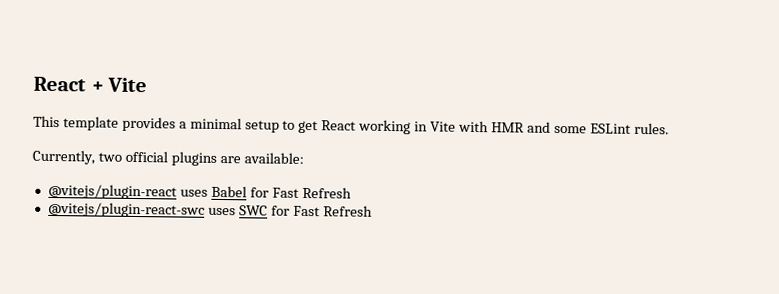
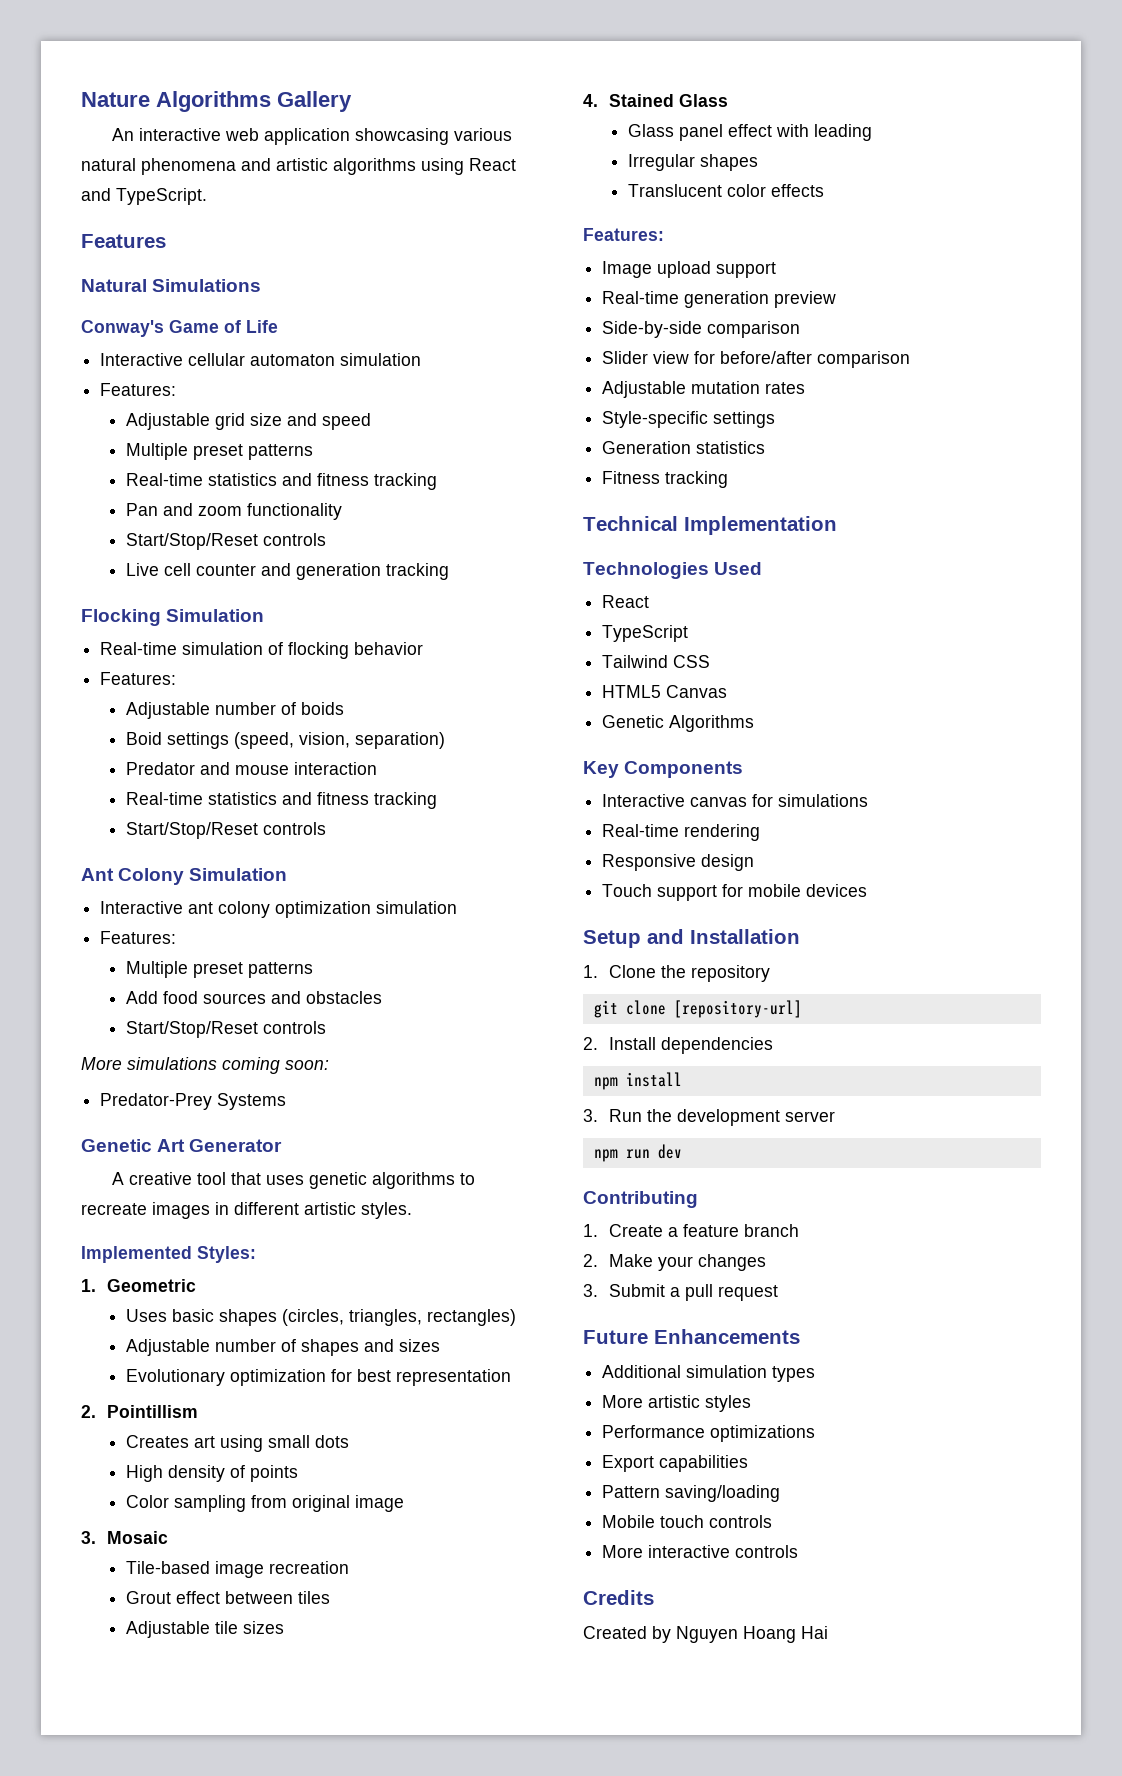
[33,76,148,93] [33,115,669,135] [32,149,304,166] [47,183,352,200] [47,201,373,218] React + Vite // This template provides a minimal setup to get React working in Vite with HMR and some ESLint rules. // Currently, two official plugins are available: // @vitejs/plugin-react uses Babel for Fast Refresh // @vitejs/plugin-react-swc uses SWC for Fast Refresh -> [81,91,352,112] [111,128,512,145] [81,158,516,175] [81,188,207,205] [81,234,166,248] [81,279,262,292] [81,320,278,337] [100,353,422,366] [100,383,177,396] [125,413,371,430] [125,443,313,460] [125,473,437,490] [125,503,342,520] [125,533,326,550] [125,563,449,580] [81,609,265,626] [100,642,424,659] [100,672,177,685] [125,702,344,719] [125,732,445,749] [125,762,377,775] [125,792,437,809] [125,822,326,839] [81,868,288,885] [100,901,458,918] [100,931,177,944] [125,961,313,978] [125,991,382,1004] [125,1021,326,1038] [81,1057,329,1074] [100,1093,287,1110] [81,1139,283,1152] [111,1172,475,1189] [81,1202,412,1219] [81,1246,256,1263] [81,1279,196,1292] [125,1309,516,1326] [125,1339,440,1356] [125,1369,511,1386] [81,1405,198,1418] [125,1435,349,1452] [125,1465,298,1482] [125,1495,404,1512] [81,1531,168,1544] [125,1561,349,1578] [125,1591,330,1604] [125,1621,284,1638] [583,94,728,107] [627,124,872,141] [627,154,758,171] [627,184,824,197] [583,228,664,241] [602,261,777,278] [602,291,837,308] [602,321,801,338] [602,351,911,368] [602,381,806,398] [602,411,776,428] [602,441,766,454] [602,471,729,488] [583,516,837,535] [583,562,763,579] [602,595,650,608] [602,625,689,642] [602,655,711,668] [602,685,728,698] [602,715,755,732] [583,761,744,778] [602,794,869,807] [602,824,761,841] [602,854,755,871] [602,884,868,901] [583,929,800,948] [583,965,770,982] [593,1000,802,1018] [583,1037,773,1054] [593,1072,682,1090] [583,1109,835,1126] [593,1144,682,1162] [583,1191,698,1208] [583,1224,799,1237] [583,1254,766,1271] [583,1284,778,1301] [583,1329,800,1344] [602,1365,816,1382] [602,1395,752,1412] [602,1425,816,1442] [602,1455,749,1472] [602,1485,781,1502] [602,1515,773,1528] [602,1545,799,1558] [583,1590,654,1605] [583,1626,828,1643] Nature Algorithms Gallery // An interactive web application showcasing various natural phenomena and artistic algorithms using React and TypeScript. // Features // Natural Simulations // Conway's Game of Life // Interactive cellular automaton simulation // Features: // Adjustable grid size and speed // Multiple preset patterns // Real-time statistics and fitness tracking // Pan and zoom functionality // Start/Stop/Reset controls // Live cell counter and generation tracking // Flocking Simulation // Real-time simulation of flocking behavior // Features: // Adjustable number of boids // Boid settings (speed, vision, separation) // Predator and mouse interaction // Real-time statistics and fitness tracking // Start/Stop/Reset controls // Ant Colony Simulation // Interactive ant colony optimization simulation // Features: // Multiple preset patterns // Add food sources and obstacles // Start/Stop/Reset controls // More simulations coming soon: // Predator-Prey Systems // Genetic Art Generator // A creative tool that uses genetic algorithms to recreate images in different artistic styles. // Implemented Styles: // 1. Geometric // Uses basic shapes (circles, triangles, rectangles) // Adjustable number of shapes and sizes // Evolutionary optimization for best representation // 2. Pointillism // Creates art using small dots // High density of points // Color sampling from original image // 3. Mosaic // Tile-based image recreation // Grout effect between tiles // Adjustable tile sizes // 4. Stained Glass // Glass panel effect with leading // Irregular shapes // Translucent color effects // Features: // Image upload support // Real-time generation preview // Side-by-side comparison // Slider view for before/after comparison // Adjustable mutation rates // Style-specific settings // Generation statistics // Fitness tracking // Technical Implementation // Technologies Used // React // TypeScript // Tailwind CSS // HTML5 Canvas // Genetic Algorithms // Key Components // Interactive canvas for simulations // Real-time rendering // Responsive design // Touch support for mobile devices // Setup and Installation // 1. Clone the repository // git clone [repository-url] // 2. Install dependencies // npm install // 3. Run the development server // npm run dev // Contributing // 1. Create a feature branch // 2. Make your changes // 3. Submit a pull request // Future Enhancements // Additional simulation types // More artistic styles // Performance optimizations // Export capabilities // Pattern saving/loading // Mobile touch controls // More interactive controls // Credits // Created by Nguyen Hoang Hai

